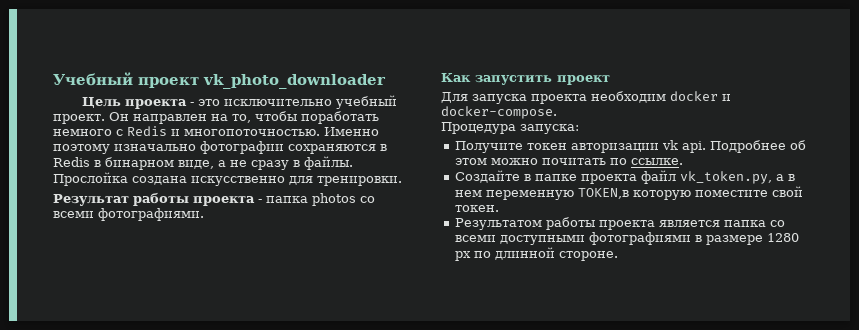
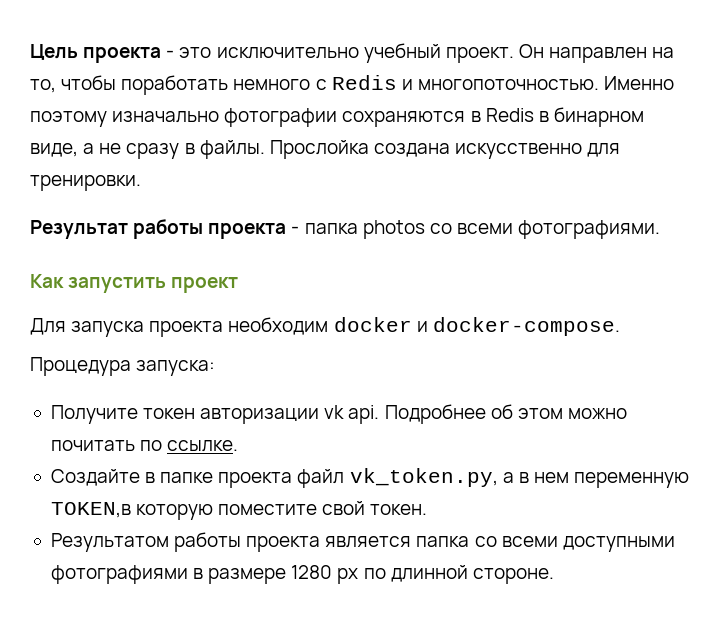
[53,72,386,89] Учебный проект vk_photo_downloader // -> (30, 52) none

